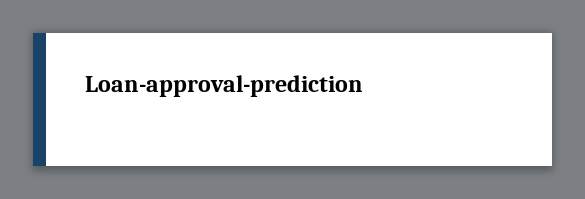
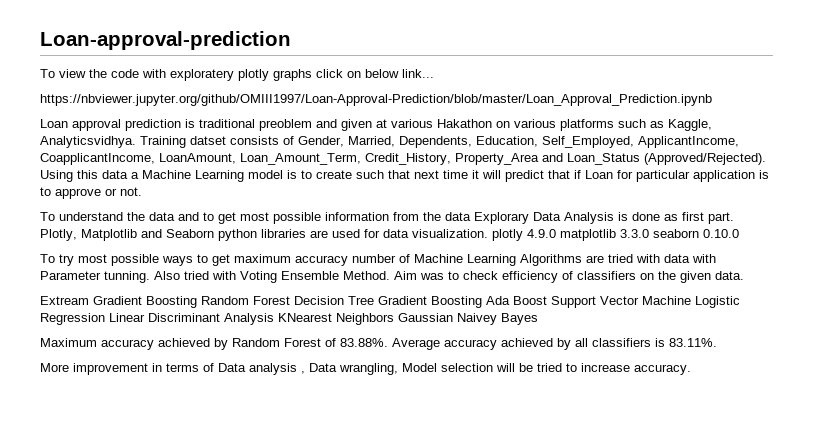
(363, 86) none -> [40,69,434,81] [40,94,712,106] [40,119,712,131] [40,136,739,148] [40,153,766,165] [40,170,769,182] [40,187,142,199] [40,212,734,224] [40,229,739,241] [40,254,716,266] [40,271,744,283] [40,296,740,308] [40,313,538,325] [40,338,717,350] [40,363,691,375] // To view the code with exploratery plotly graphs click on below link... // https://nbviewer.jupyter.org/github/OMIII1997/Loan-Approval-Prediction/blob/master/Loan_Approval_Prediction.ipynb // Loan approval prediction is traditional preoblem and given at various Hakathon on various platforms such as Kaggle, Analyticsvidhya. Training datset consists of Gender, Married, Dependents, Education, Self_Employed, ApplicantIncome, CoapplicantIncome, LoanAmount, Loan_Amount_Term, Credit_History, Property_Area and Loan_Status (Approved/Rejected). Using this data a Machine Learning model is to create such that next time it will predict that if Loan for particular application is to approve or not. // To understand the data and to get most possible information from the data Explorary Data Analysis is done as first part. Plotly, Matplotlib and Seaborn python libraries are used for data visualization. plotly 4.9.0 matplotlib 3.3.0 seaborn 0.10.0 // To try most possible ways to get maximum accuracy number of Machine Learning Algorithms are tried with data with Parameter tunning. Also tried with Voting Ensemble Method. Aim was to check efficiency of classifiers on the given data. // Extream Gradient Boosting Random Forest Decision Tree Gradient Boosting Ada Boost Support Vector Machine Logistic Regression Linear Discriminant Analysis KNearest Neighbors Gaussian Naivey Bayes // Maximum accuracy achieved by Random Forest of 83.88%. Average accuracy achieved by all classifiers is 83.11%. // More improvement in terms of Data analysis , Data wrangling, Model selection will be tried to increase accuracy.

